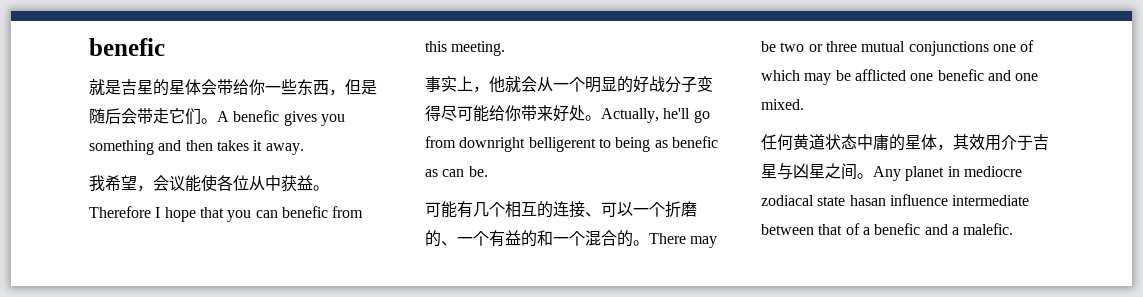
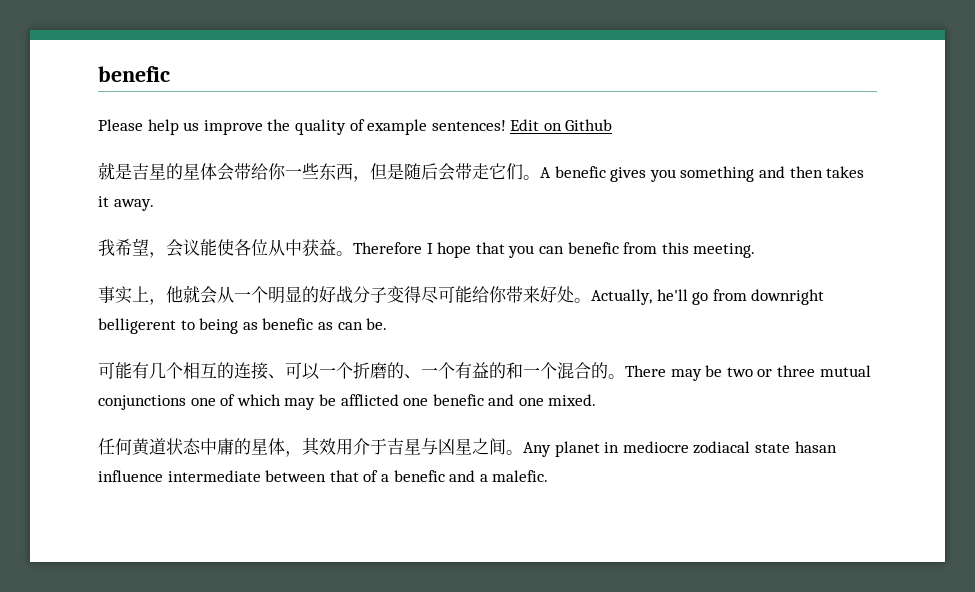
[89,38,165,56] benefic -> [98,66,170,82] [98,119,613,135] benefic // Please help us improve the quality of example sentences! Edit on Github

